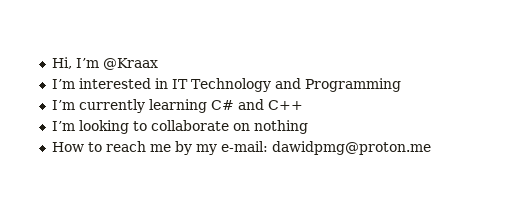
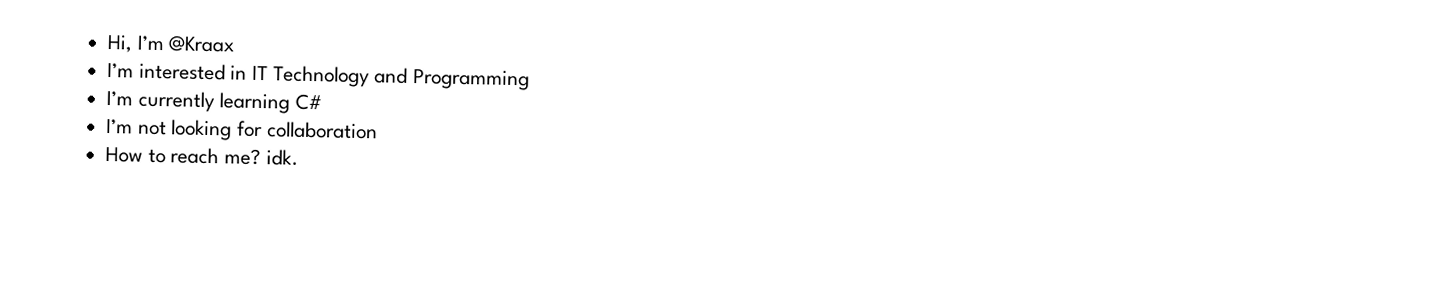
[237,99,303,110] [51,120,308,134] [51,141,431,155] and C++ // I’m looking to collaborate on nothing // How to reach me by my e-mail: dawidpmg@proton.me -> [106,118,378,141] [105,146,299,166] // I’m not looking for collaboration // How to reach me? idk.

